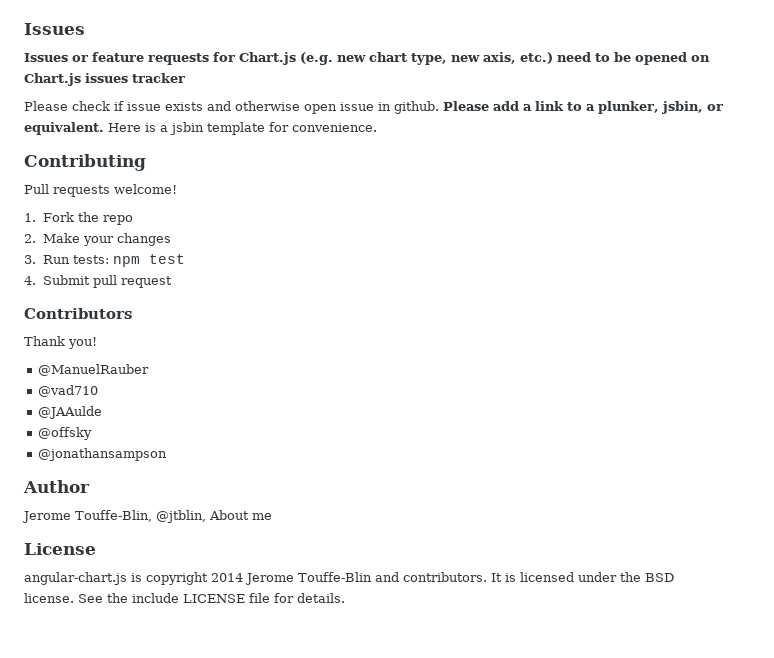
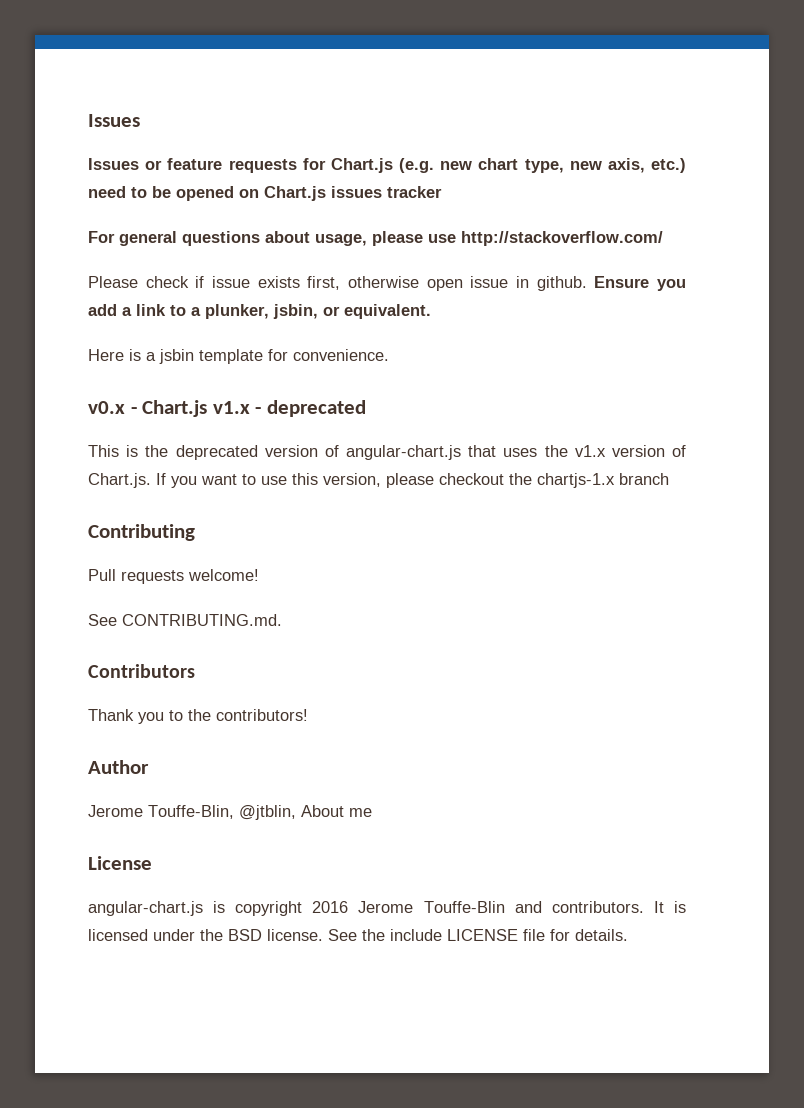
(185, 78) none -> [88,231,663,246] // For general questions about usage, please use http://stackoverflow.com/
[207,101,231,111] and -> [307,276,341,290] first,
[443,101,489,111] Please -> [594,276,687,291] Ensure you
(104, 128) none -> (431, 311) //
[24,154,146,171] [24,184,177,197] [24,212,133,225] [24,233,171,246] [24,254,185,267] [24,275,172,288] [24,308,132,319] [24,336,97,349] [38,364,150,376] [38,385,99,397] [38,406,103,419] [38,427,93,440] [38,448,168,461] Contributing // Pull requests welcome! // 1. Fork the repo // 2. Make your changes // 3. Run tests: npm test // 4. Submit pull request // Contributors // Thank you! // @ManuelRauber // @vad710 // @JAAulde // @offsky // @jonathansampson -> [88,400,366,417] [88,445,686,460] [88,473,669,488] [88,524,195,541] [88,569,259,584] [88,614,282,626] [88,664,195,678] [88,709,308,724] v0.x - Chart.js v1.x - deprecated // This is the deprecated version of angular-chart.js that uses the v1.x version of Chart.js. If you want to use this version, please checkout the chartjs-1.x branch // Contributing // Pull requests welcome! // See CONTRIBUTING.md. // Contributors // Thank you to the contributors!
[211,573,243,582] 2014 -> [312,901,349,913] 2016

